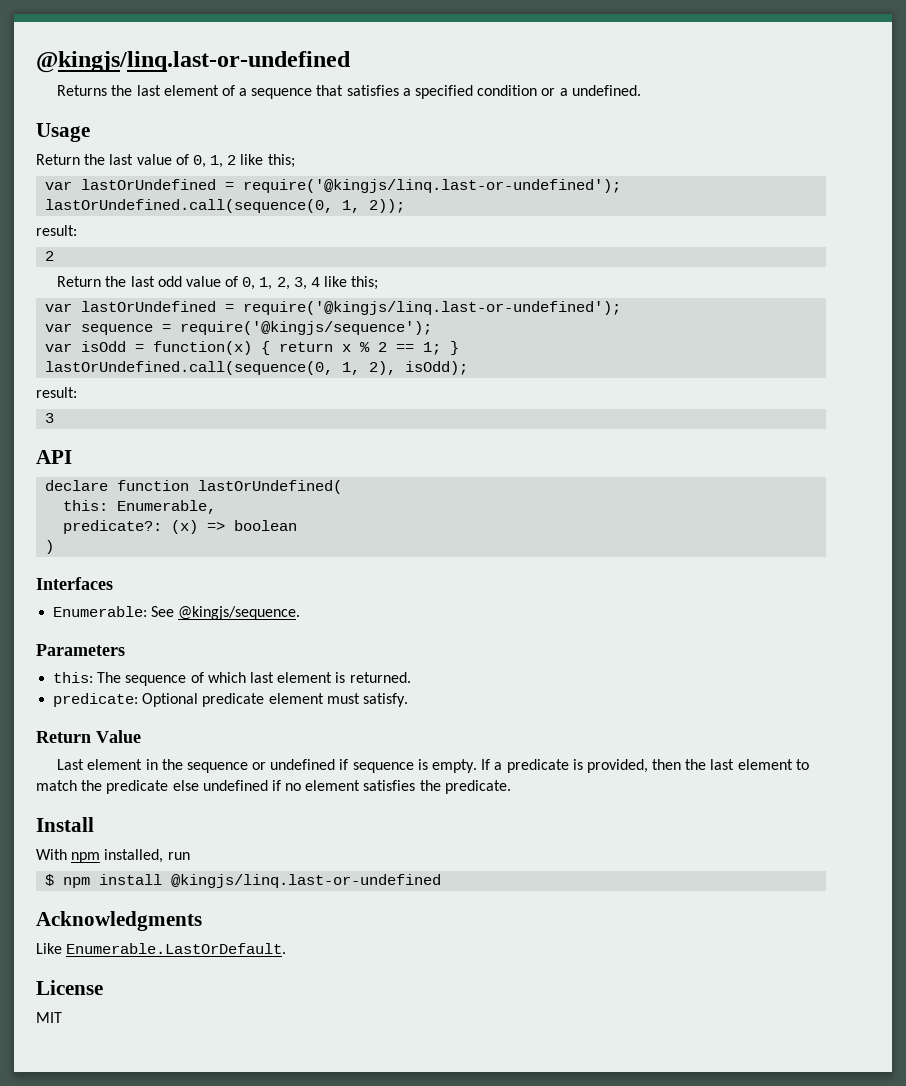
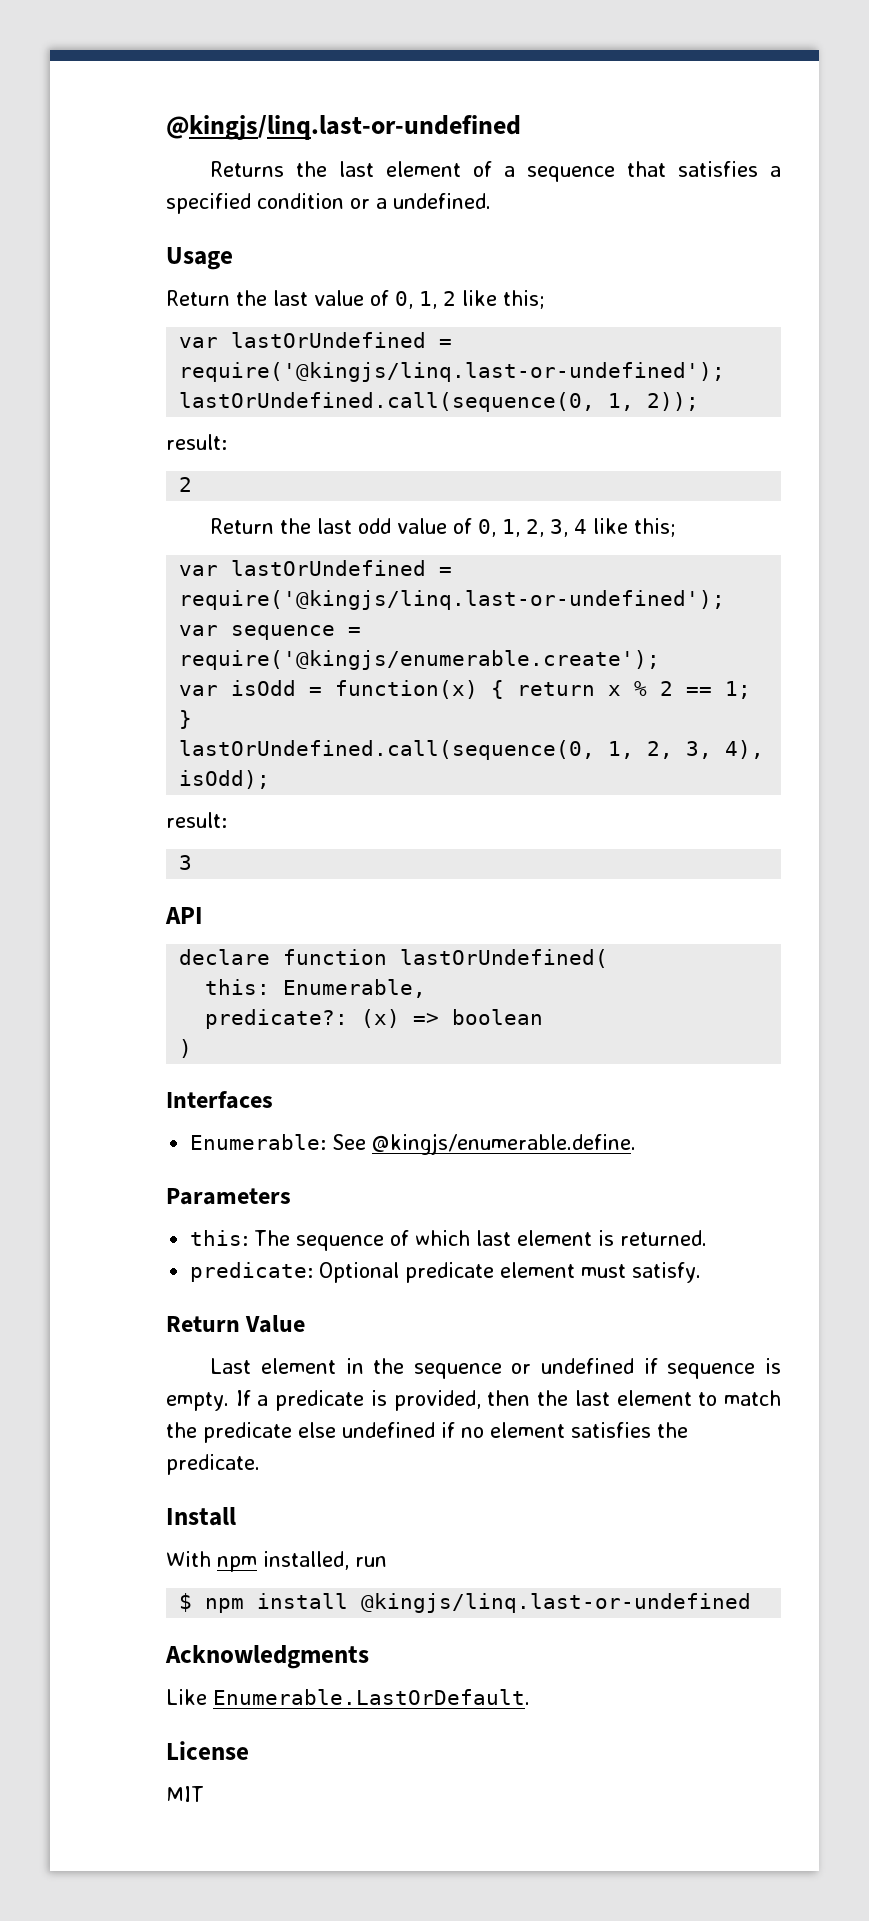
[180,321,433,335] require('@kingjs/sequence'); -> [179,650,661,670] require('@kingjs/enumerable.create');
[369,361,397,375] 2), -> [647,740,765,759] 2, 3, 4),
[178,606,301,620] @kingjs/sequence. -> [372,1133,637,1155] @kingjs/enumerable.define.

